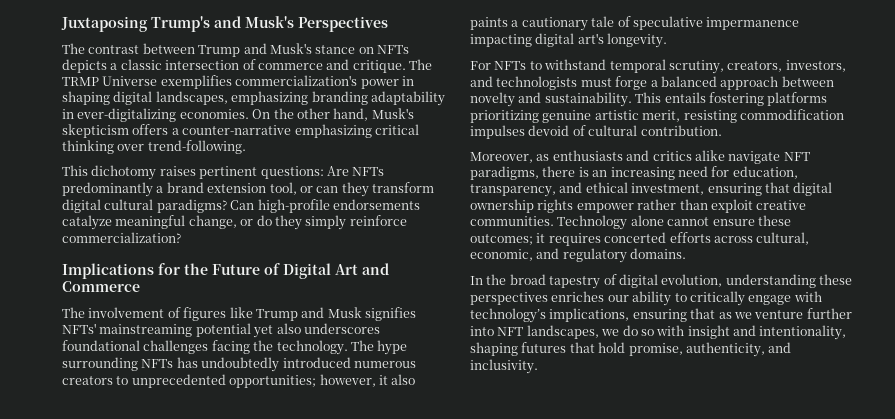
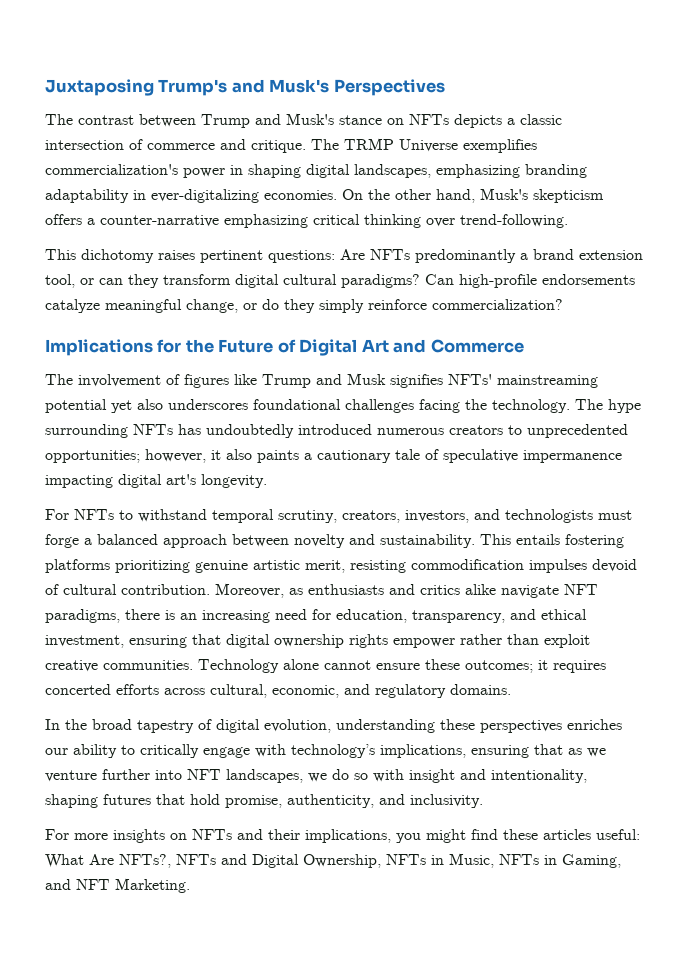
(722, 130) // -> (210, 589) none
(538, 366) none -> [45,829,640,843] [45,853,621,868] [45,878,190,893] // For more insights on NFTs and their implications, you might find these articles useful: What Are NFTs?, NFTs and Digital Ownership, NFTs in Music, NFTs in Gaming, and NFT Marketing.

